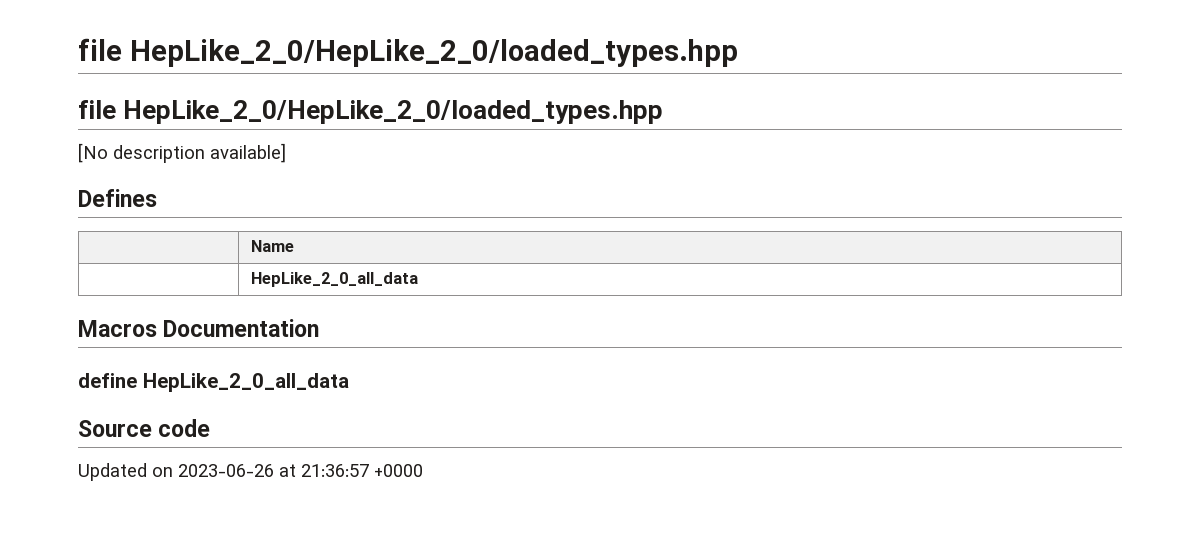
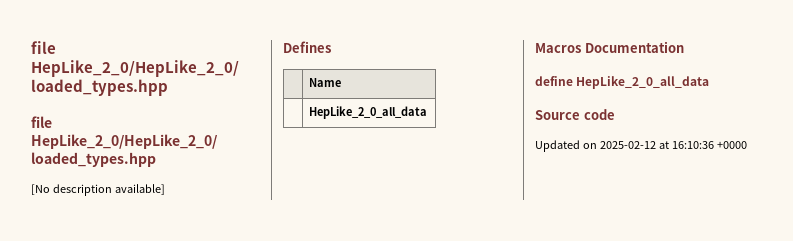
[178,464,369,477] 2023-06-26 at 21:36:57 -> [599,141,714,149] 2025-02-12 at 16:10:36

